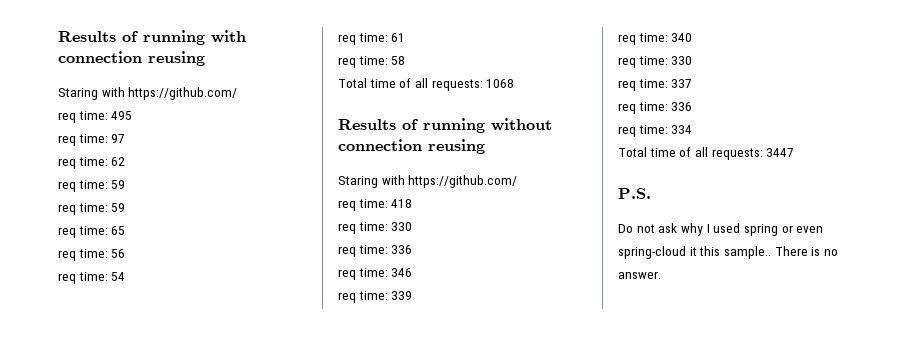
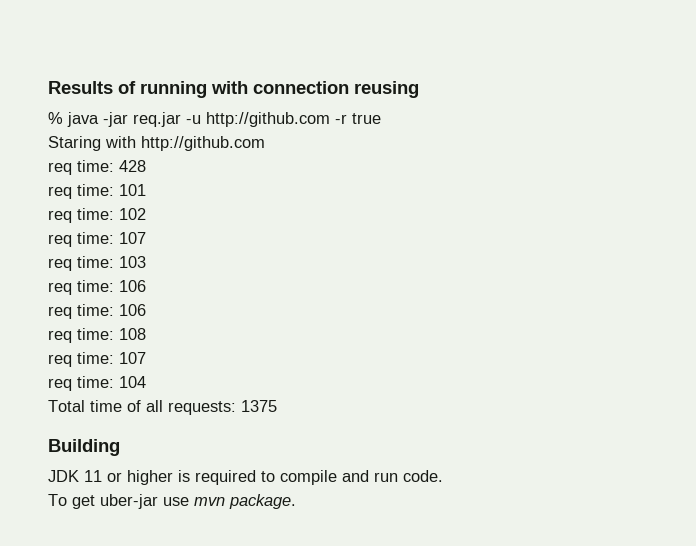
[58,87,238,100] [58,111,133,123] [58,134,126,146] [58,157,126,169] [58,180,126,192] [58,203,126,215] [58,226,126,238] [58,249,126,261] [58,272,126,284] [338,33,406,45] [338,56,406,68] [338,78,515,91] [338,118,552,133] [338,139,485,154] [338,175,518,188] [338,199,413,211] [338,222,413,234] [338,245,413,257] [338,268,413,280] [338,291,413,303] [618,33,693,45] [618,56,693,68] [618,79,693,91] [618,102,693,114] [618,125,693,137] [618,147,795,160] [618,188,651,199] [618,223,824,236] [618,246,838,259] [618,271,661,279] // Staring with https://github.com/ // req time: 495 // req time: 97 // req time: 62 // req time: 59 // req time: 59 // req time: 65 // req time: 56 // req time: 54 // req time: 61 // req time: 58 // Total time of all requests: 1068 // Results of running without connection reusing // Staring with https://github.com/ // req time: 418 // req time: 330 // req time: 336 // req time: 346 // req time: 339 // req time: 340 // req time: 330 // req time: 337 // req time: 336 // req time: 334 // Total time of all requests: 3447 // P.S. // Do not ask why I used spring or even spring-cloud it this sample.. There is no answer. -> [48,112,381,127] [48,136,265,151] [48,160,146,175] [48,184,146,199] [48,208,146,223] [48,232,146,247] [48,256,146,271] [48,280,146,295] [48,304,146,319] [48,328,146,343] [48,352,146,367] [48,376,146,391] [48,400,277,415] [48,439,120,456] [48,470,443,485] [48,494,296,509] // % java -jar req.jar -u http://github.com -r true // Staring with http://github.com // req time: 428 // req time: 101 // req time: 102 // req time: 107 // req time: 103 // req time: 106 // req time: 106 // req time: 108 // req time: 107 // req time: 104 // Total time of all requests: 1375 // Building // JDK 11 or higher is required to compile and run code. // To get uber-jar use mvn package.

